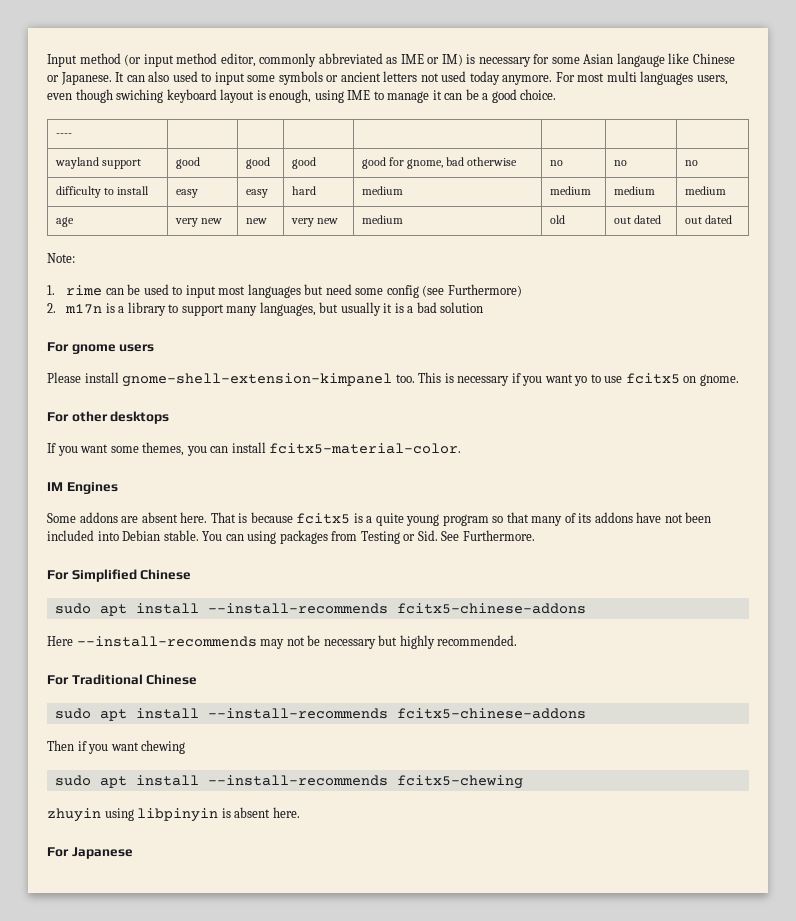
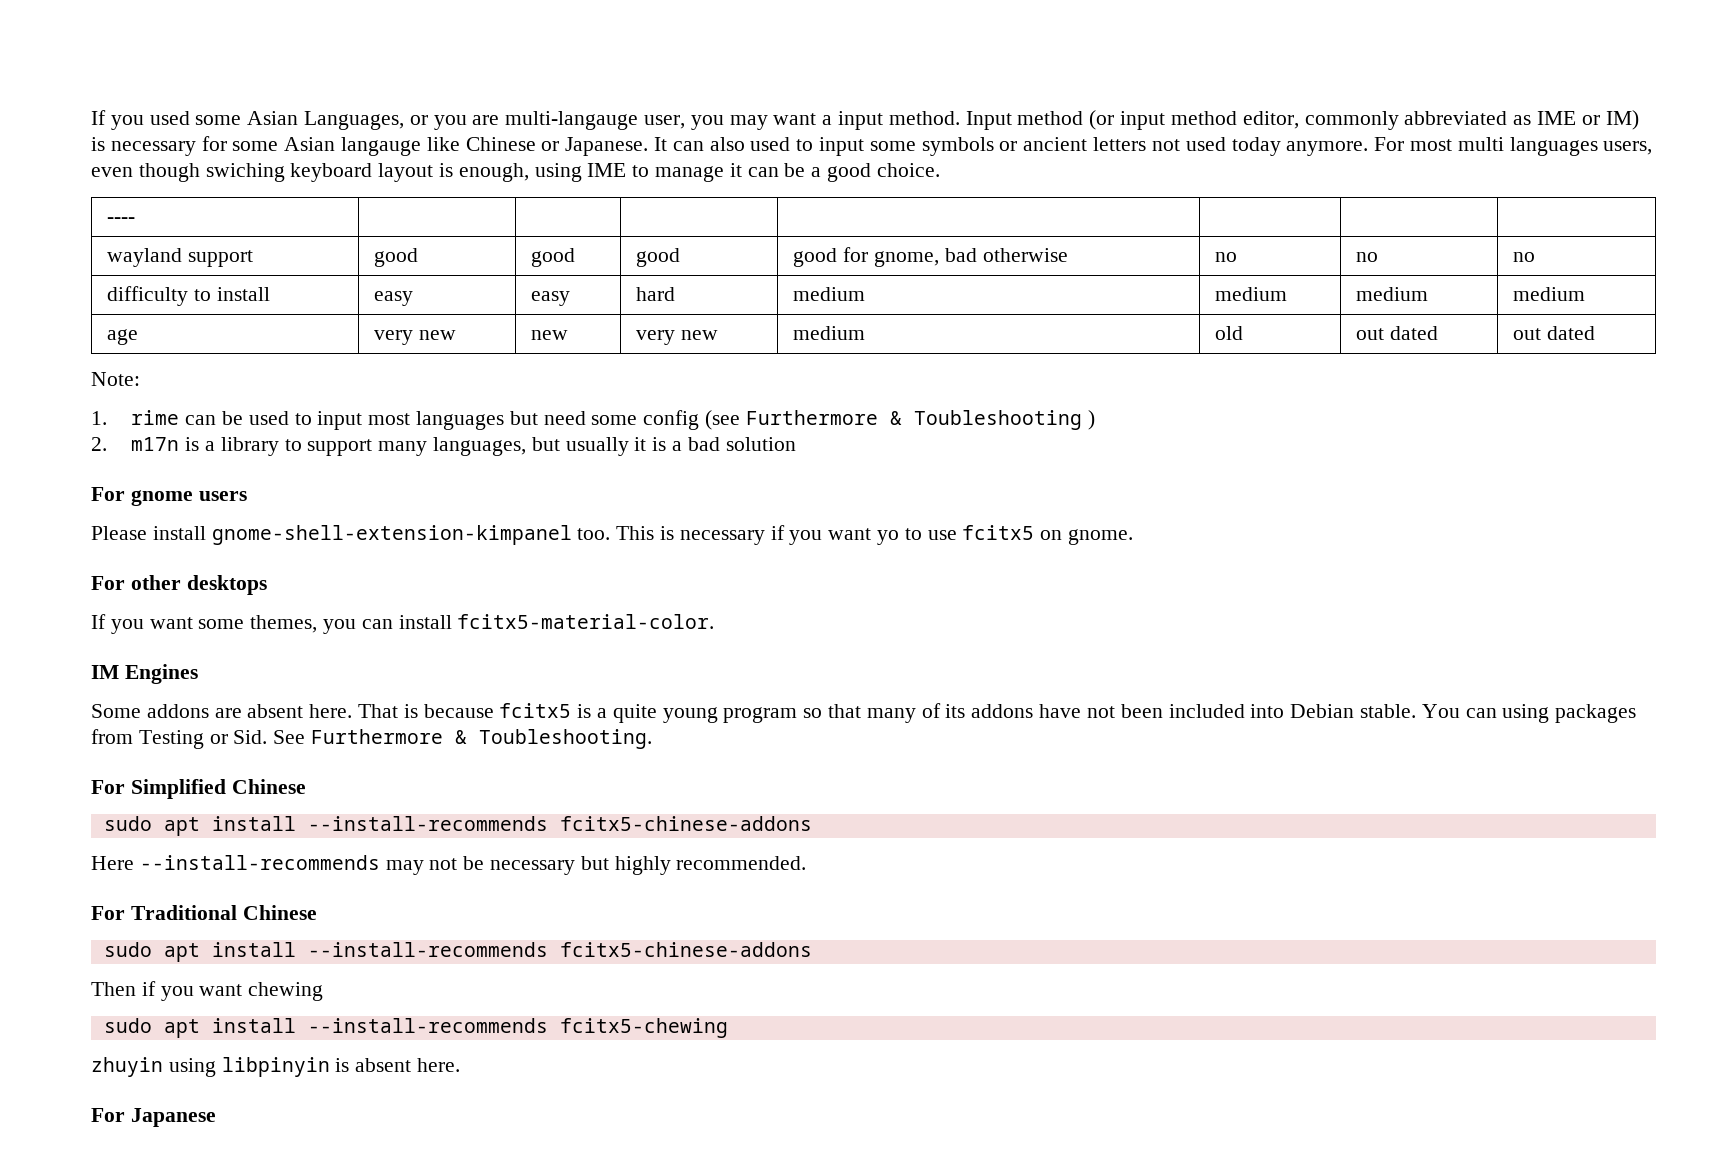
(47, 60) none -> [91,110,960,130] If you used some Asian Languages, or you are multi-langauge user, you may want a input method.
[447,284,522,297] Furthermore) -> [745,410,1095,430] Furthermore & Toubleshooting )
[462,530,535,541] Furthermore. -> [311,729,653,749] Furthermore & Toubleshooting.

